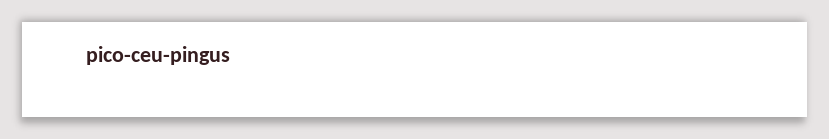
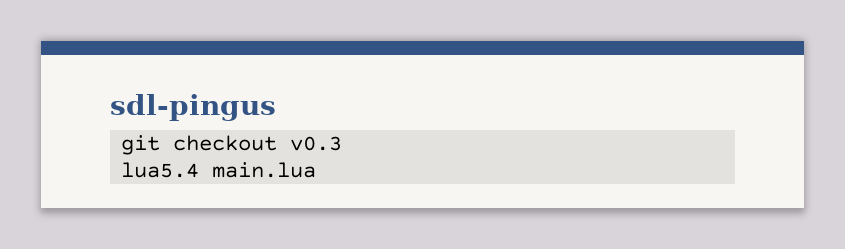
[86,46,230,65] pico-ceu-pingus -> [110,94,276,121] [120,135,342,155] [120,162,316,178] sdl-pingus // git checkout v0.3 // lua5.4 main.lua

